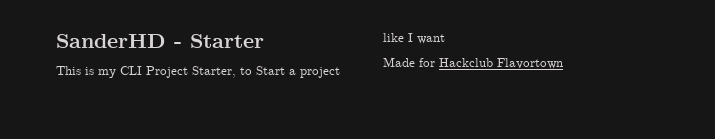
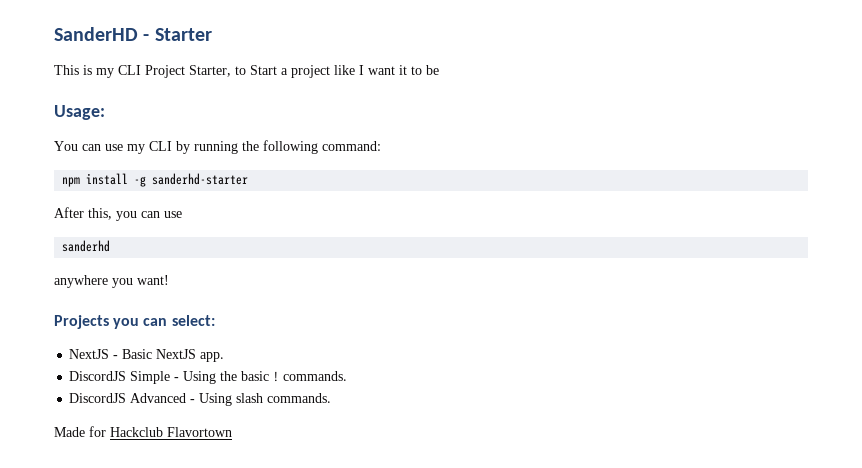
(445, 39) none -> [399,65,439,75] [54,105,105,120] [54,140,381,154] [62,173,249,187] [54,207,182,221] [62,240,111,252] [54,275,169,288] [54,315,215,329] [69,349,225,362] [69,371,348,384] [69,393,332,406] it to be // Usage: // You can use my CLI by running the following command: // npm install -g sanderhd-starter // After this, you can use // sanderhd // anywhere you want! // Projects you can select: // NextJS - Basic NextJS app. // DiscordJS Simple - Using the basic ! commands. // DiscordJS Advanced - Using slash commands.

